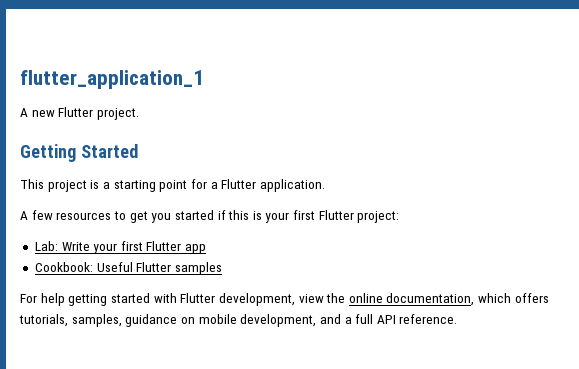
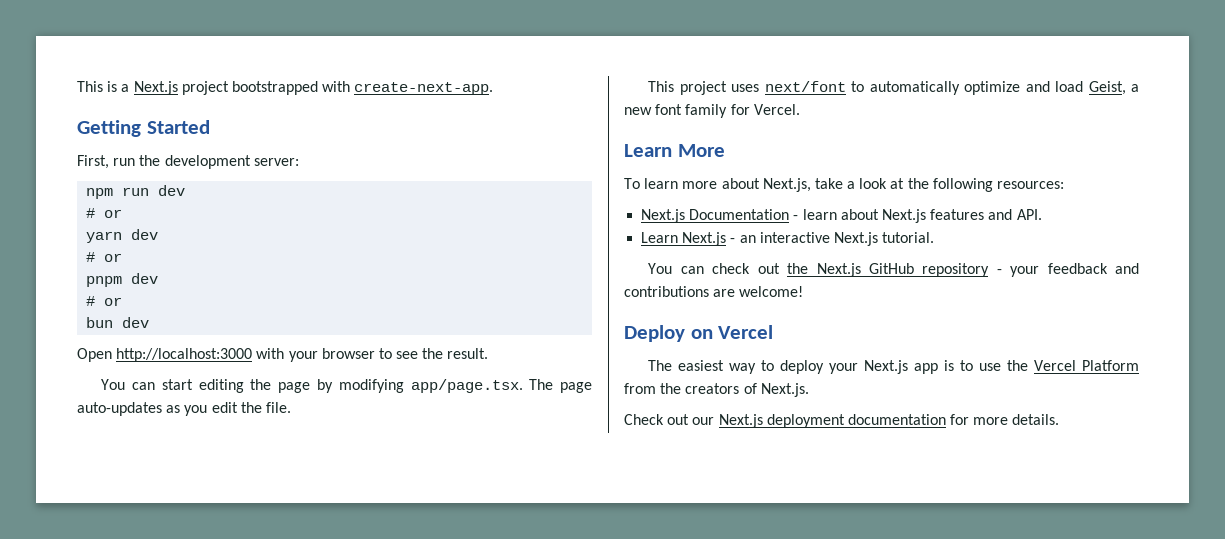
[20,70,204,89] [20,107,139,120] [20,144,138,162] [20,179,325,192] [20,210,400,223] [34,241,207,254] [34,262,222,275] [20,293,549,306] [19,314,458,327] flutter_application_1 // A new Flutter project. // Getting Started // This project is a starting point for a Flutter application. // A few resources to get you started if this is your first Flutter project: // Lab: Write your first Flutter app // Cookbook: Useful Flutter samples // For help getting started with Flutter development, view the online documentation, which offers tutorials, samples, guidance on mobile development, and a full API reference. -> [77,81,494,95] [77,120,210,137] [77,155,299,169] [86,185,186,199] [86,208,123,218] [86,229,159,243] [86,252,123,262] [86,273,159,287] [86,296,123,306] [86,317,150,328] [77,348,489,362] [101,379,592,393] [77,402,291,416] [648,81,1139,95] [624,104,800,118] [624,144,725,157] [624,178,1065,192] [641,209,1042,223] [641,232,935,246] [648,263,1139,277] [624,286,804,297] [624,325,774,342] [648,360,1139,374] [624,383,809,397] [624,414,1060,428] This is a Next.js project bootstrapped with create-next-app. // Getting Started // First, run the development server: // npm run dev // # or // yarn dev // # or // pnpm dev // # or // bun dev // Open http://localhost:3000 with your browser to see the result. // You can start editing the page by modifying app/page.tsx. The page auto-updates as you edit the file. // This project uses next/font to automatically optimize and load Geist, a new font family for Vercel. // Learn More // To learn more about Next.js, take a look at the following resources: // Next.js Documentation - learn about Next.js features and API. // Learn Next.js - an interactive Next.js tutorial. // You can check out the Next.js GitHub repository - your feedback and contributions are welcome! // Deploy on Vercel // The easiest way to deploy your Next.js app is to use the Vercel Platform from the creators of Next.js. // Check out our Next.js deployment documentation for more details.

